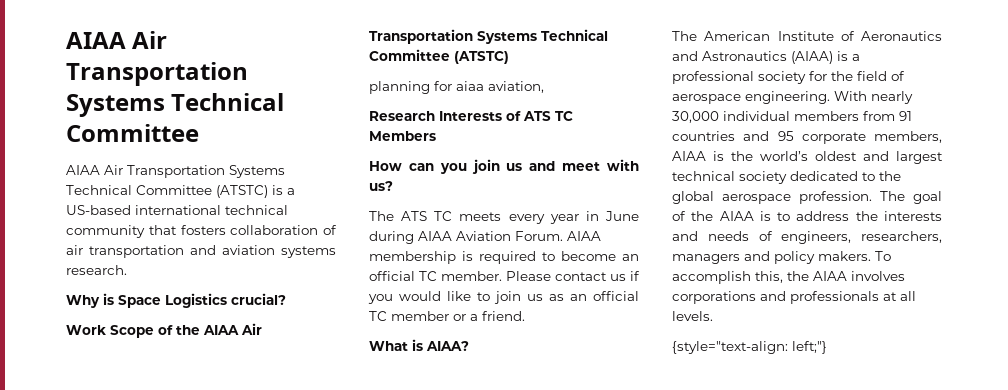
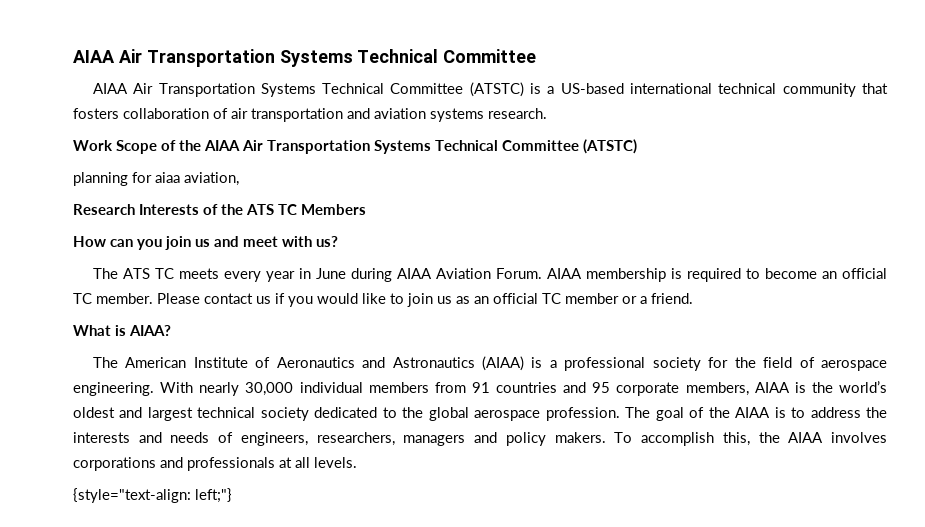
[66,293,286,308] // Why is Space Logistics crucial? -> (547, 113) none
(521, 116) none -> [221,204,243,215] the

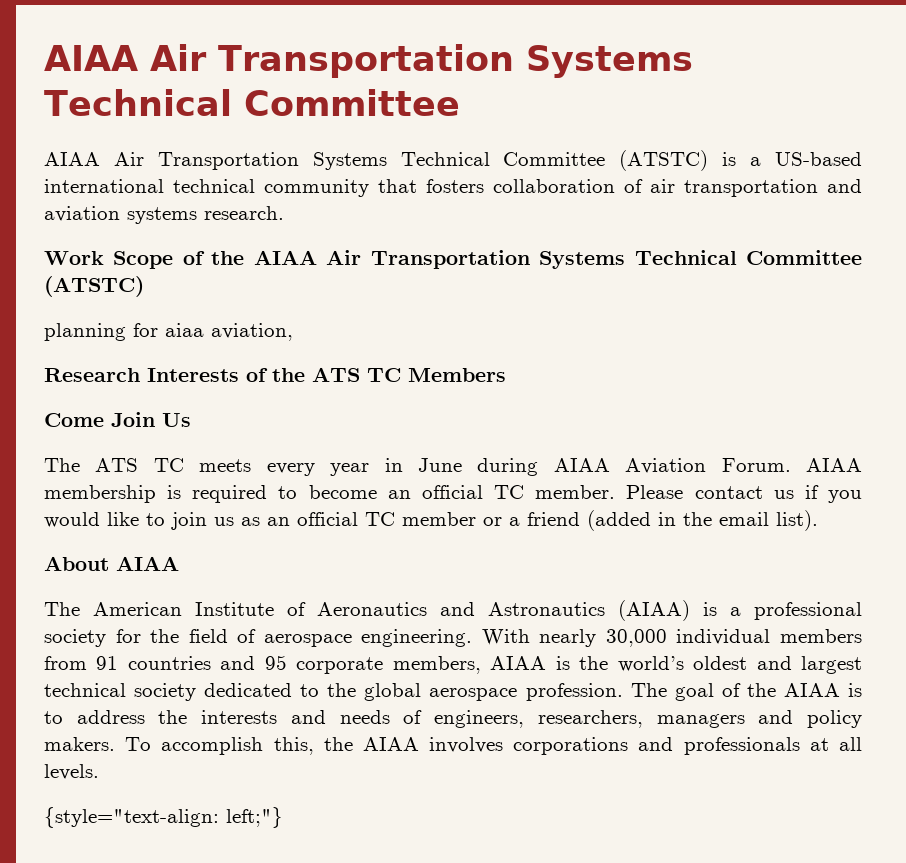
[73,236,338,250] How can you join us and meet with us? -> [44,412,191,427] Come Join Us
[651,293,693,304] [73,325,171,336] friend. // What is AIAA? -> [527,510,818,531] [44,556,179,571] friend (added in the email list). // About AIAA

